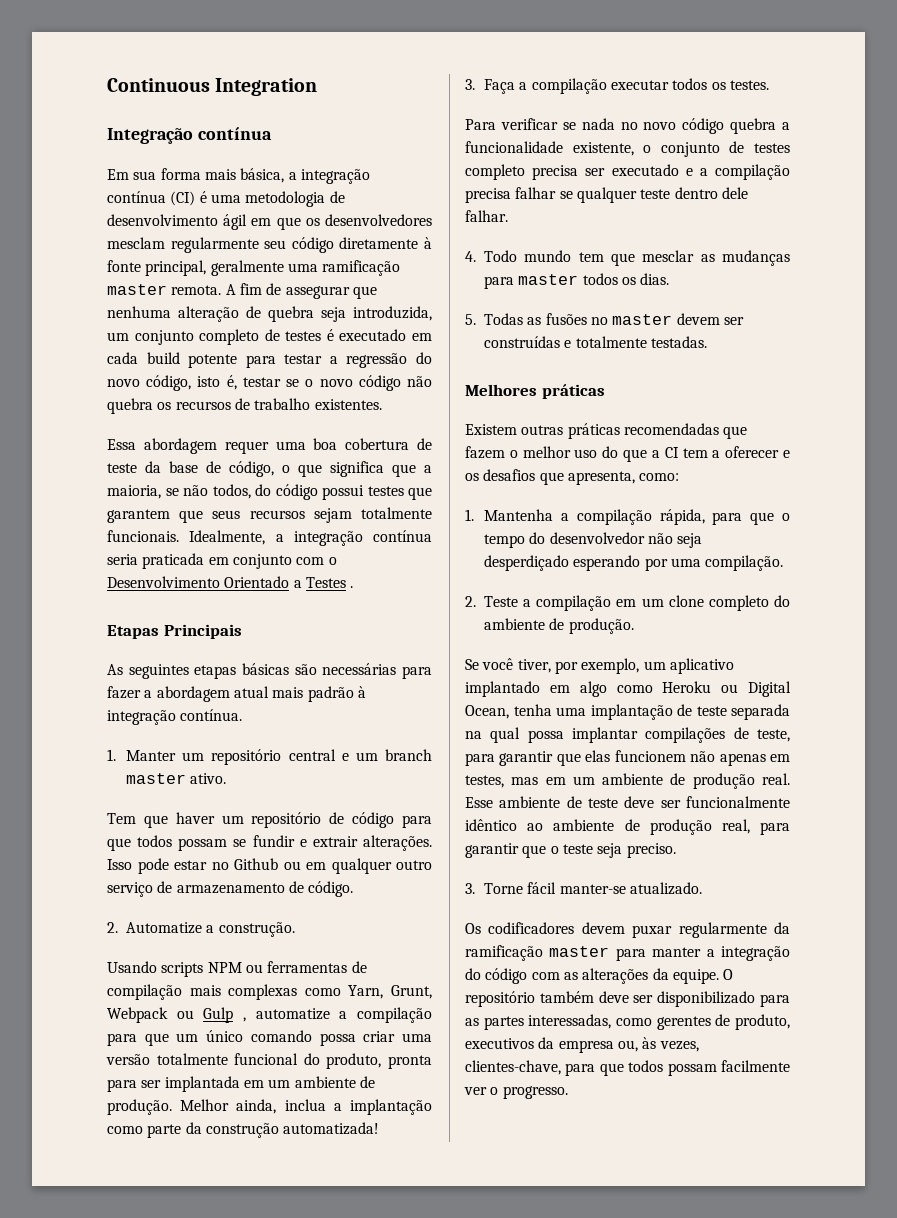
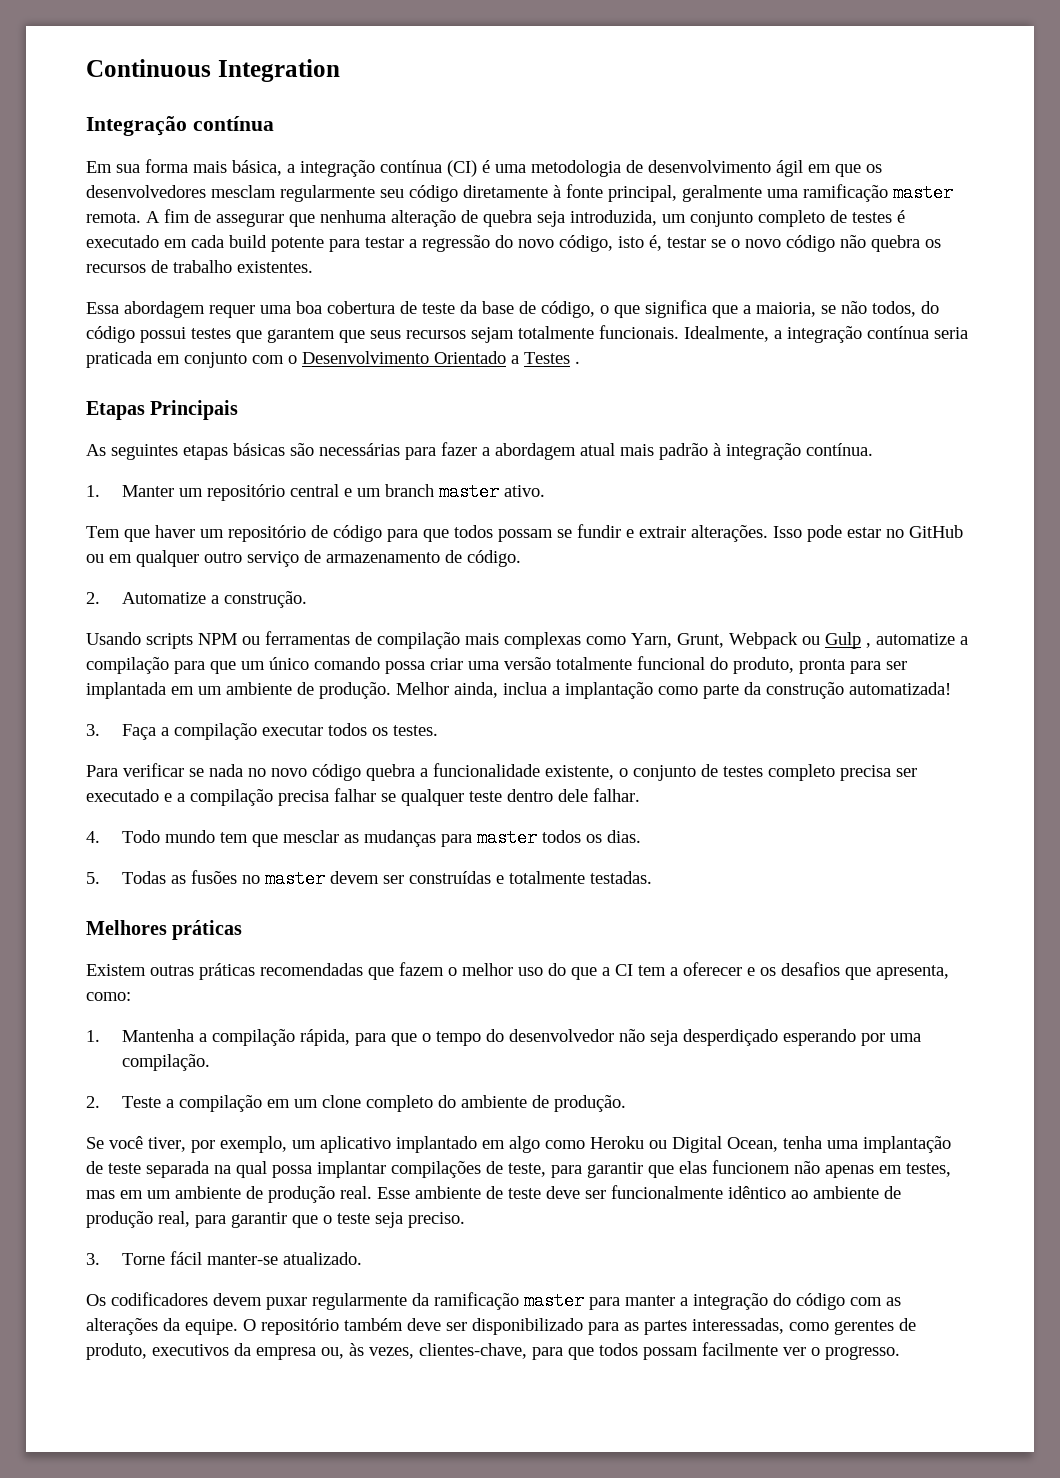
[234,858,278,870] Github -> [909,525,963,538] GitHub

